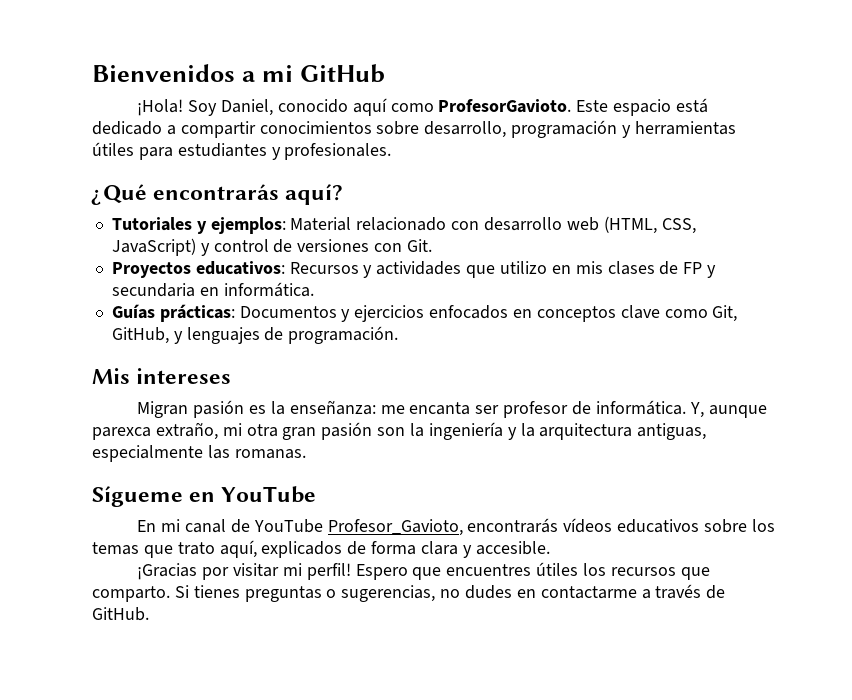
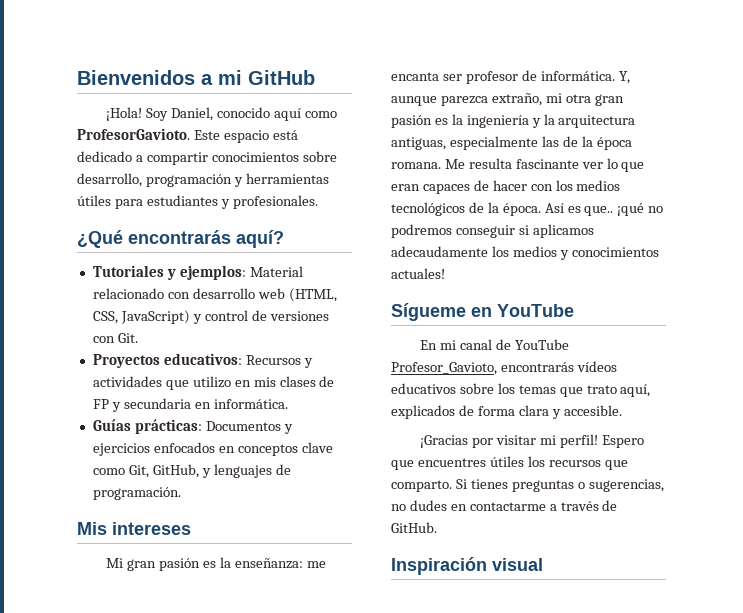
[137,401,189,418] Migran -> [106,558,157,571] Mi gran
[92,427,151,440] parexca -> [440,96,488,106] parezca
[377,427,406,436] son -> [434,118,448,125] es
[234,449,306,459] romanas. -> [562,136,632,150] [391,158,645,172] [391,180,621,194] [391,202,664,216] [391,224,594,238] [391,246,659,260] [391,268,445,279] de la época romana. Me resulta fascinante ver lo que eran capaces de hacer con los medios tecnológicos de la época. Así es que.. ¡qué no podremos conseguir si aplicamos adecaudamente los medios y conocimientos actuales!
(149, 614) none -> [391,557,543,575] // Inspiración visual

